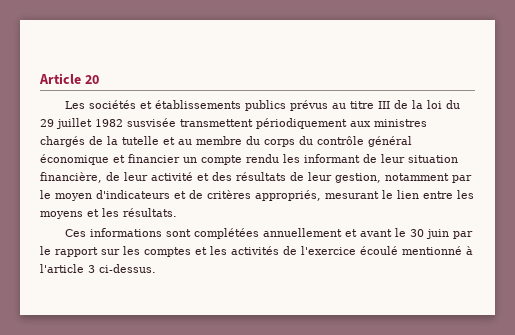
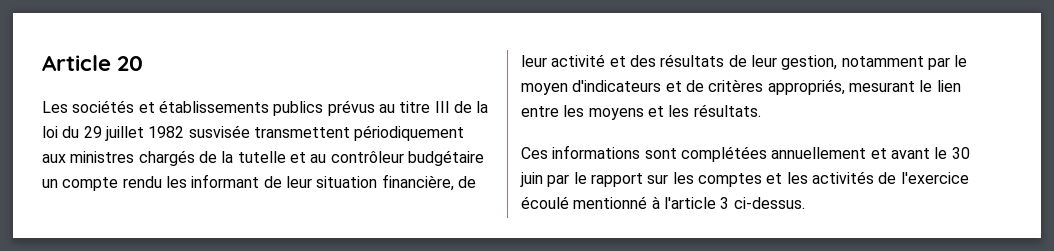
[196,136,412,147] [40,154,180,165] membre du corps du contrôle général économique et financier -> [330,150,484,166] contrôleur budgétaire

